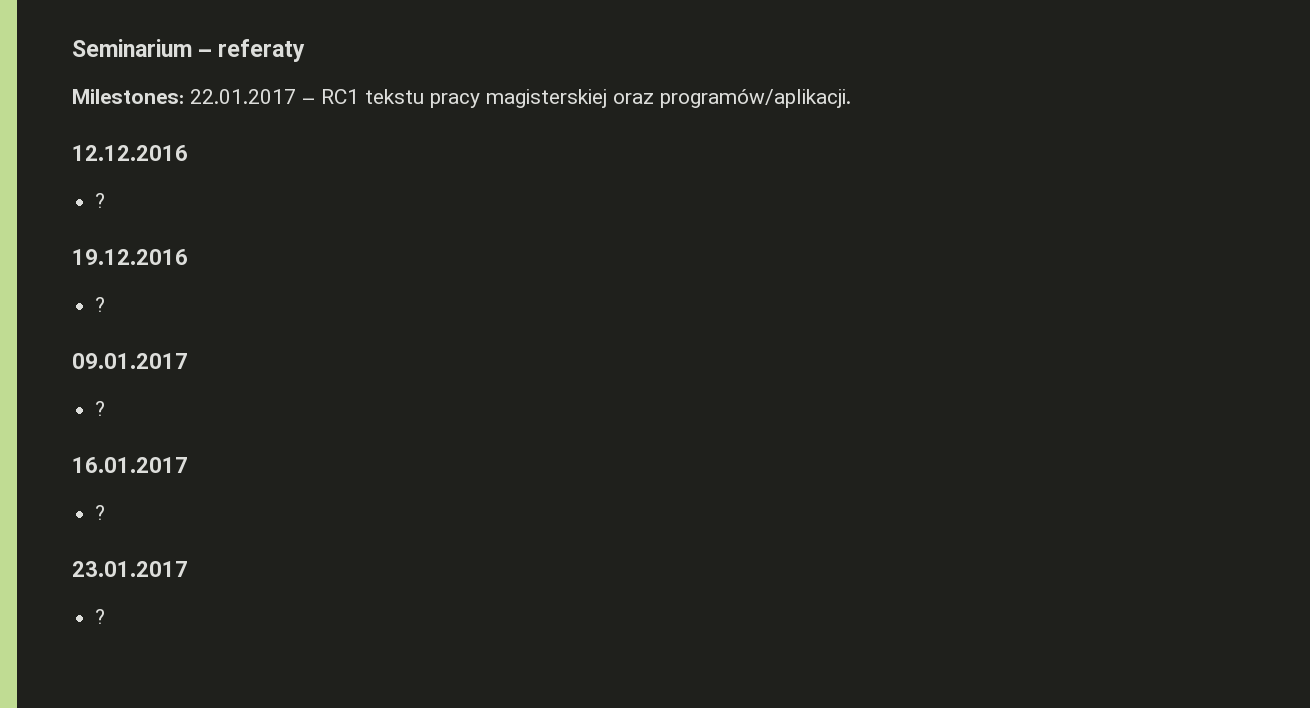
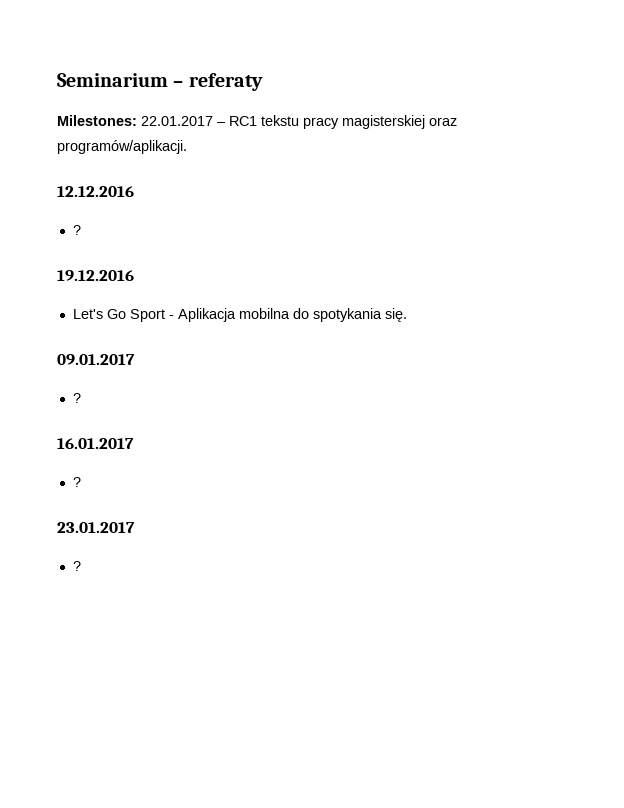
[95,297,106,312] ? -> [72,308,407,322] Let's Go Sport - Aplikacja mobilna do spotykania się.

